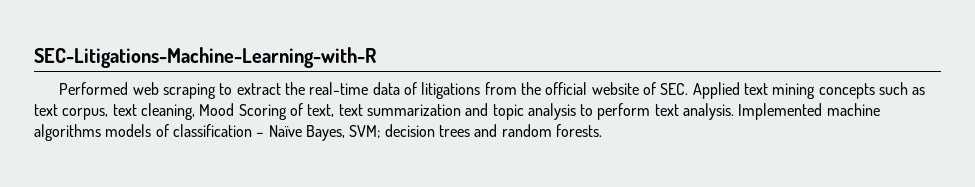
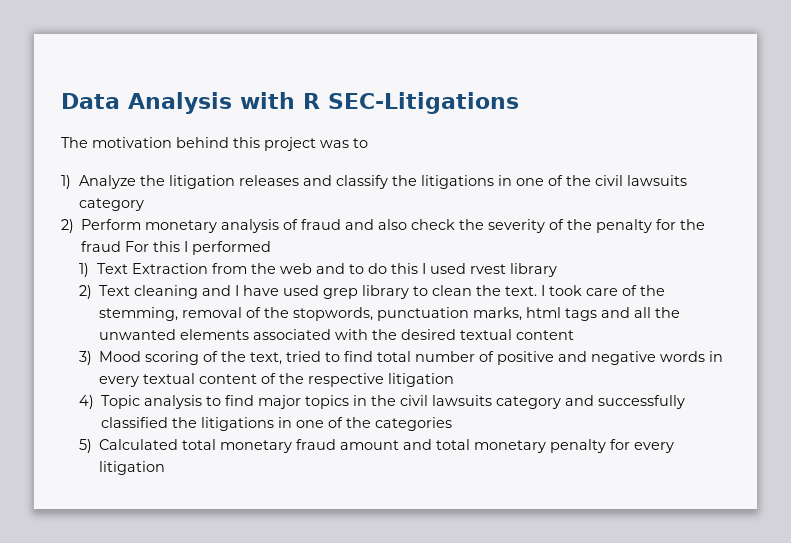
[34,47,376,68] [59,82,926,99] [34,103,880,120] [34,124,602,141] SEC-Litigations-Machine-Learning-with-R // Performed web scraping to extract the real-time data of litigations from the official website of SEC. Applied text mining concepts such as text corpus, text cleaning, Mood Scoring of text, text summarization and topic analysis to perform text analysis. Implemented machine algorithms models of classification – Naïve Bayes, SVM; decision trees and random forests. -> [61,92,519,114] [61,137,368,151] [61,175,688,189] [79,198,145,211] [61,219,706,233] [81,241,272,255] [79,263,558,277] [79,285,666,299] [99,307,681,321] [99,329,575,340] [79,351,724,365] [99,373,455,387] [79,395,686,409] [101,417,453,431] [79,439,675,453] [99,461,166,475] Data Analysis with R SEC-Litigations // The motivation behind this project was to // 1) Analyze the litigation releases and classify the litigations in one of the civil lawsuits category // 2) Perform monetary analysis of fraud and also check the severity of the penalty for the fraud For this I performed // 1) Text Extraction from the web and to do this I used rvest library // 2) Text cleaning and I have used grep library to clean the text. I took care of the stemming, removal of the stopwords, punctuation marks, html tags and all the unwanted elements associated with the desired textual content // 3) Mood scoring of the text, tried to find total number of positive and negative words in every textual content of the respective litigation // 4) Topic analysis to find major topics in the civil lawsuits category and successfully classified the litigations in one of the categories // 5) Calculated total monetary fraud amount and total monetary penalty for every litigation

